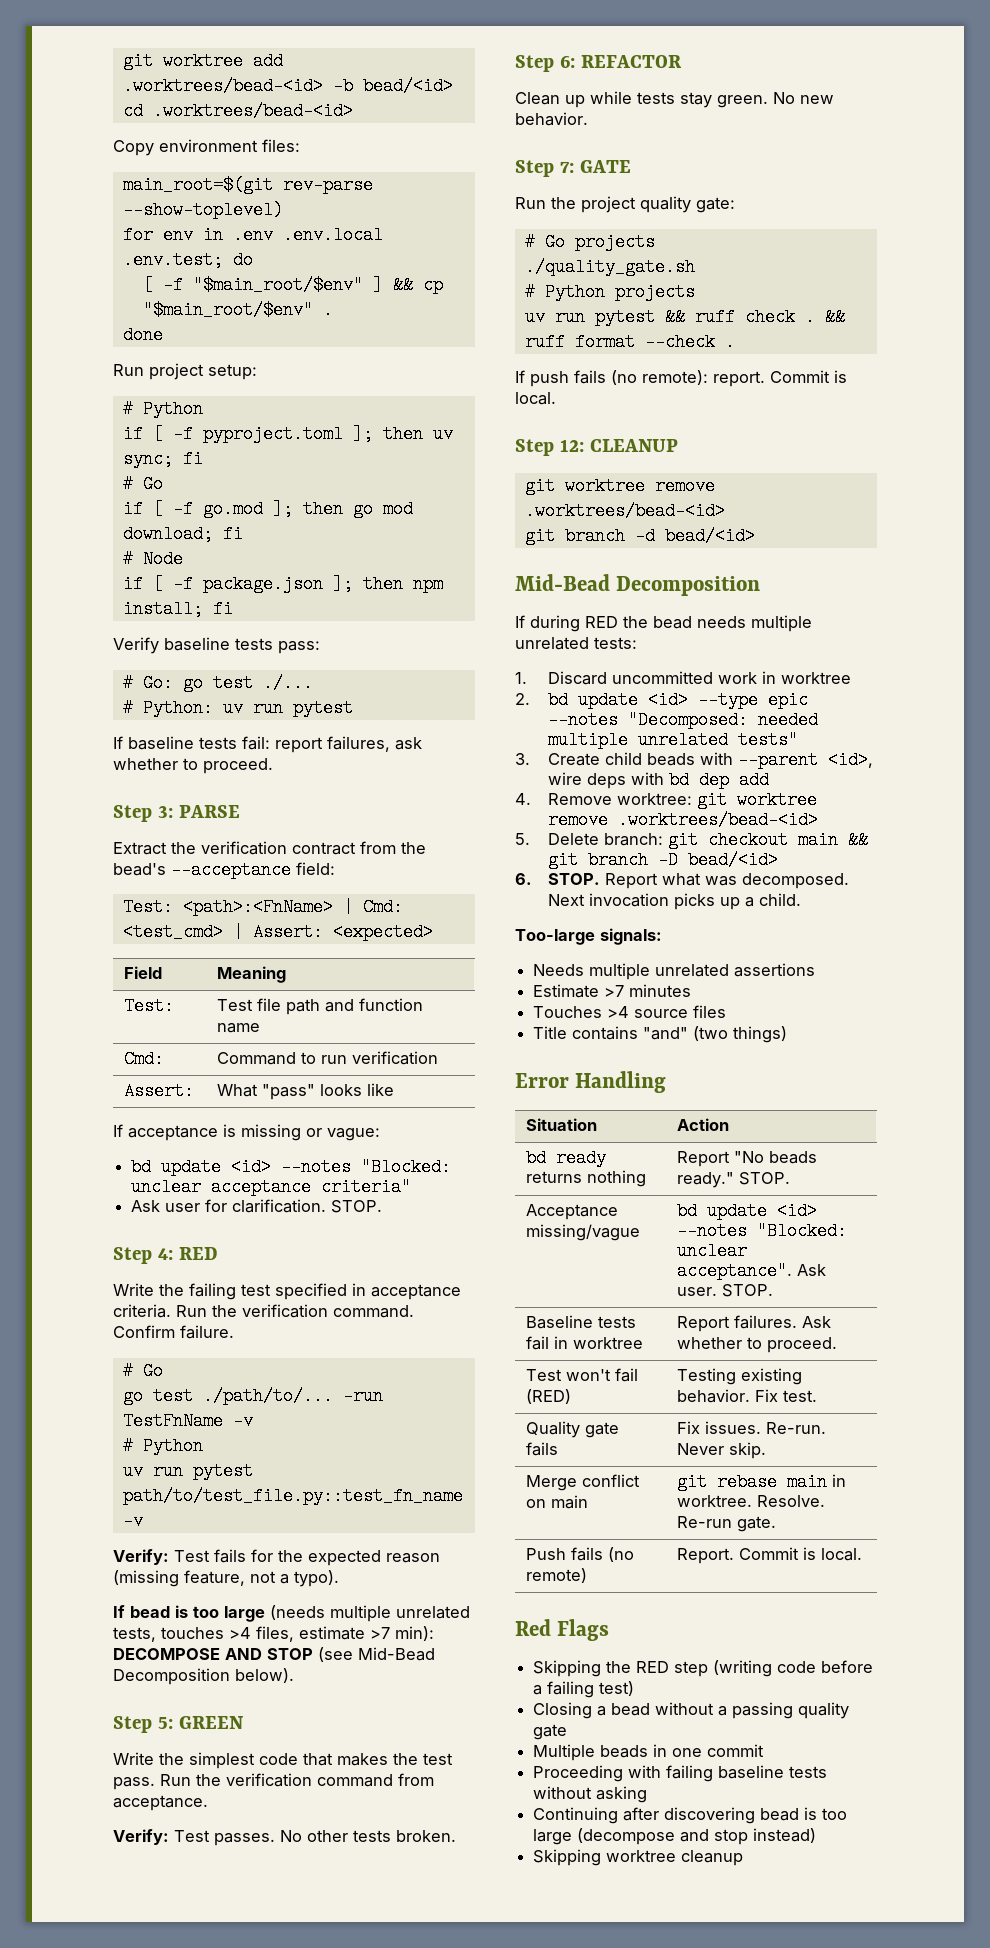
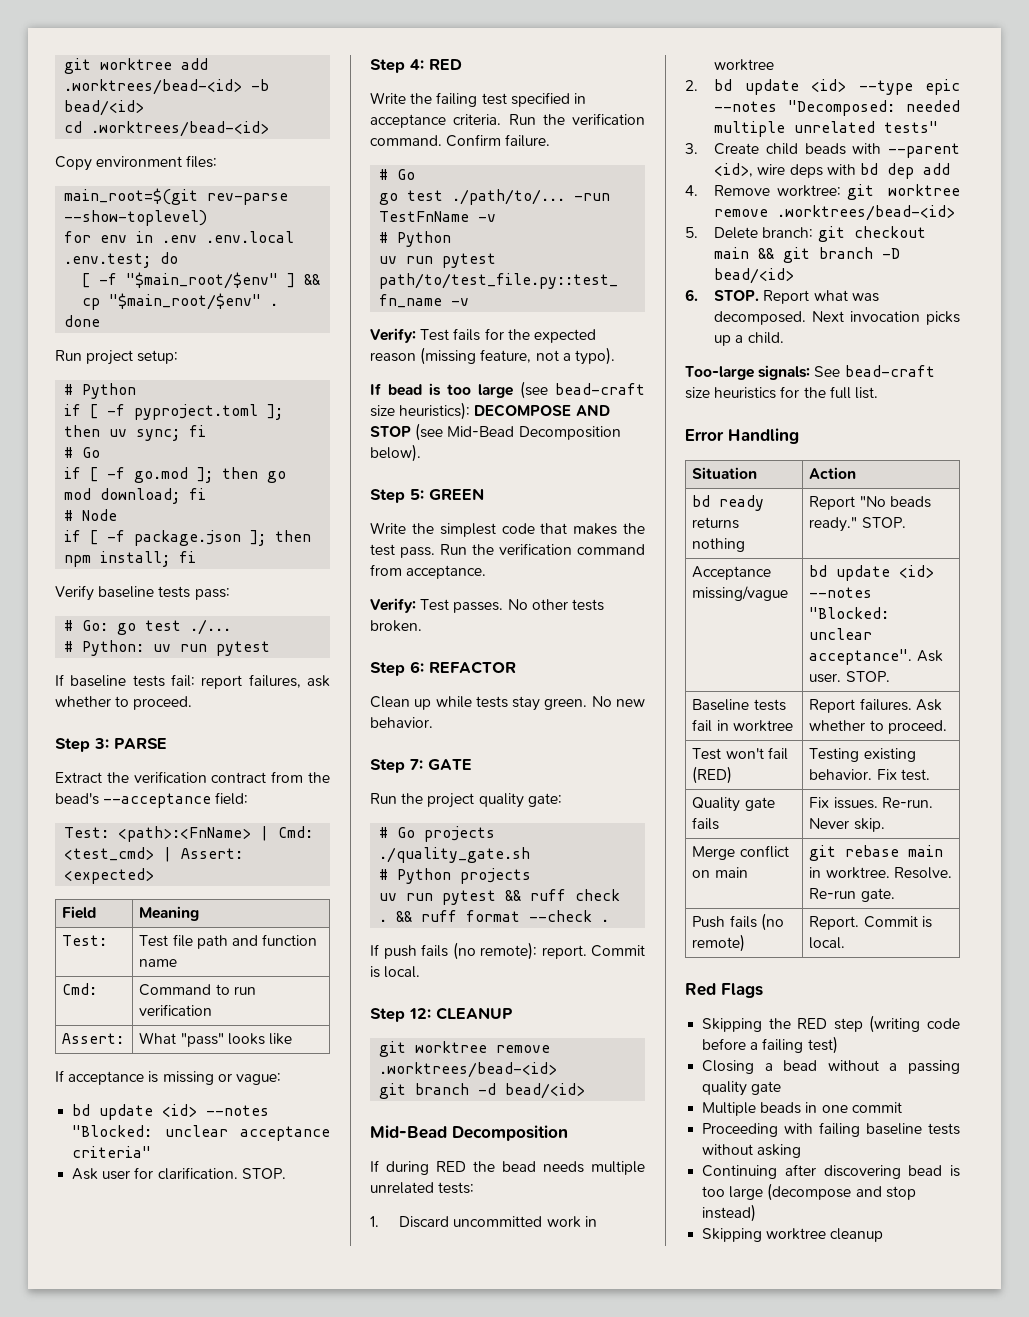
[270,1605,470,1622] [113,1626,434,1642] (needs multiple unrelated tests, touches >4 files, estimate >7 min): -> [520,381,645,399] [370,402,471,420] (see bead-craft size heuristics):
[533,963,816,980] [533,984,692,998] [533,1005,727,1018] [533,1026,788,1043] // Needs multiple unrelated assertions // Estimate >7 minutes // Touches >4 source files // Title contains "and" (two things) -> [814,365,935,377] [685,386,878,399] See bead-craft size heuristics for the full list.

